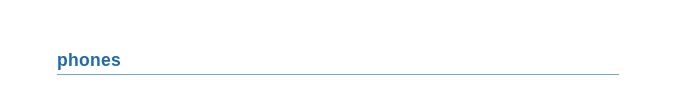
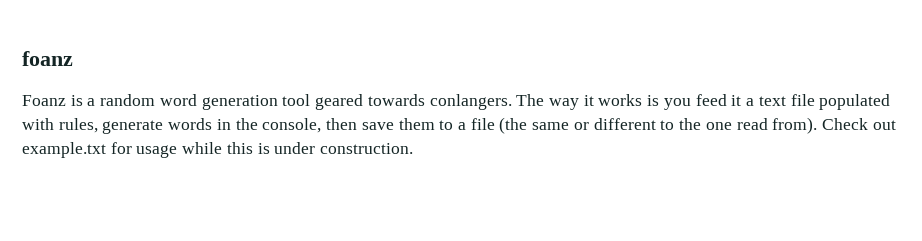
[57,53,121,70] phones -> [22,51,73,66] [22,94,891,110] [22,117,896,134] [22,142,414,158] foanz // Foanz is a random word generation tool geared towards conlangers. The way it works is you feed it a text file populated with rules, generate words in the console, then save them to a file (the same or different to the one read from). Check out example.txt for usage while this is under construction.

